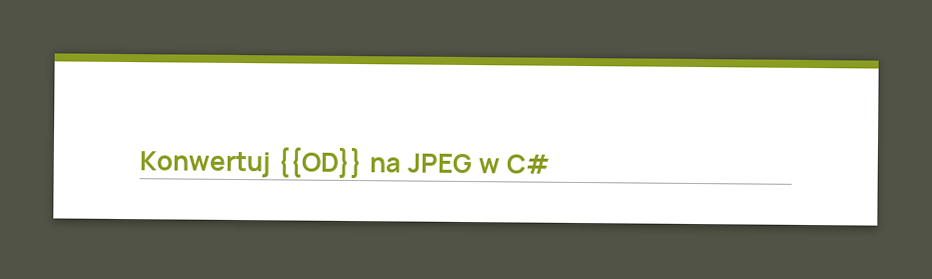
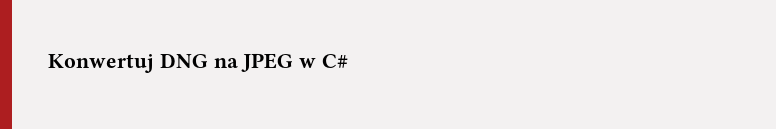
[277,147,364,179] {{OD}} -> [159,53,208,68] DNG

